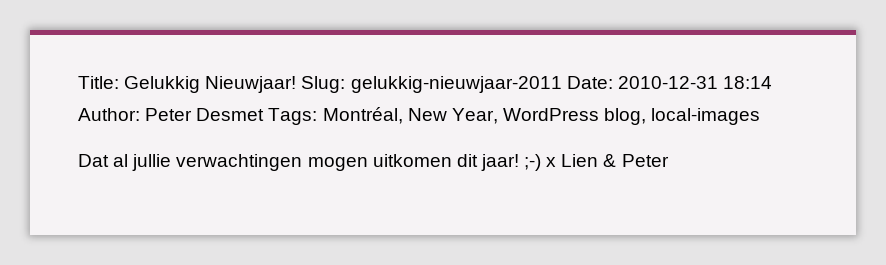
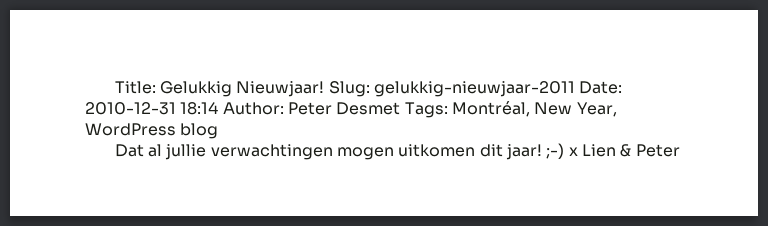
[604,108,761,125] blog, local-images -> [180,123,219,139] blog

